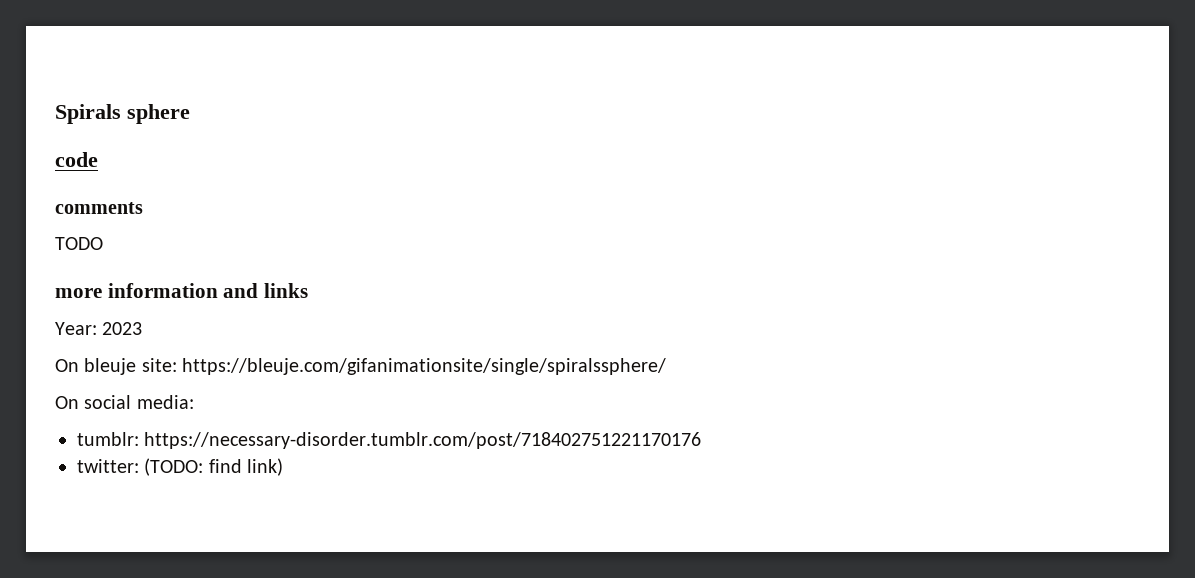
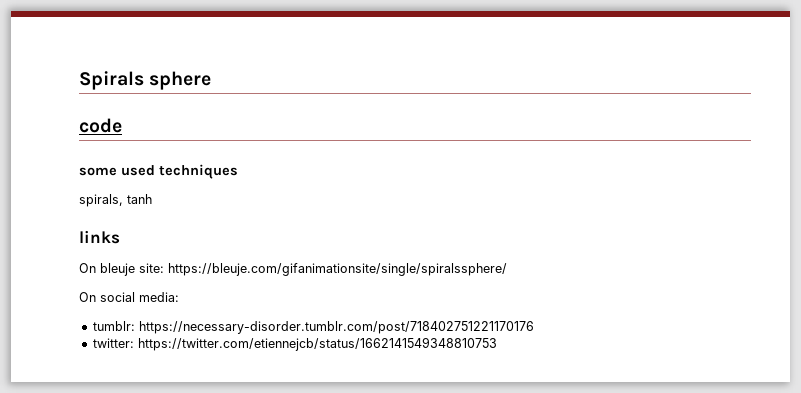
[55,202,143,214] [55,237,103,250] [55,283,259,298] comments // TODO // more information and -> [79,164,238,179] [79,194,152,207] some used techniques // spirals, tanh //
[55,322,143,335] // Year: 2023 -> (120, 237) none
[144,458,284,476] (TODO: find link) -> [137,337,497,351] https://twitter.com/etiennejcb/status/1662141549348810753

